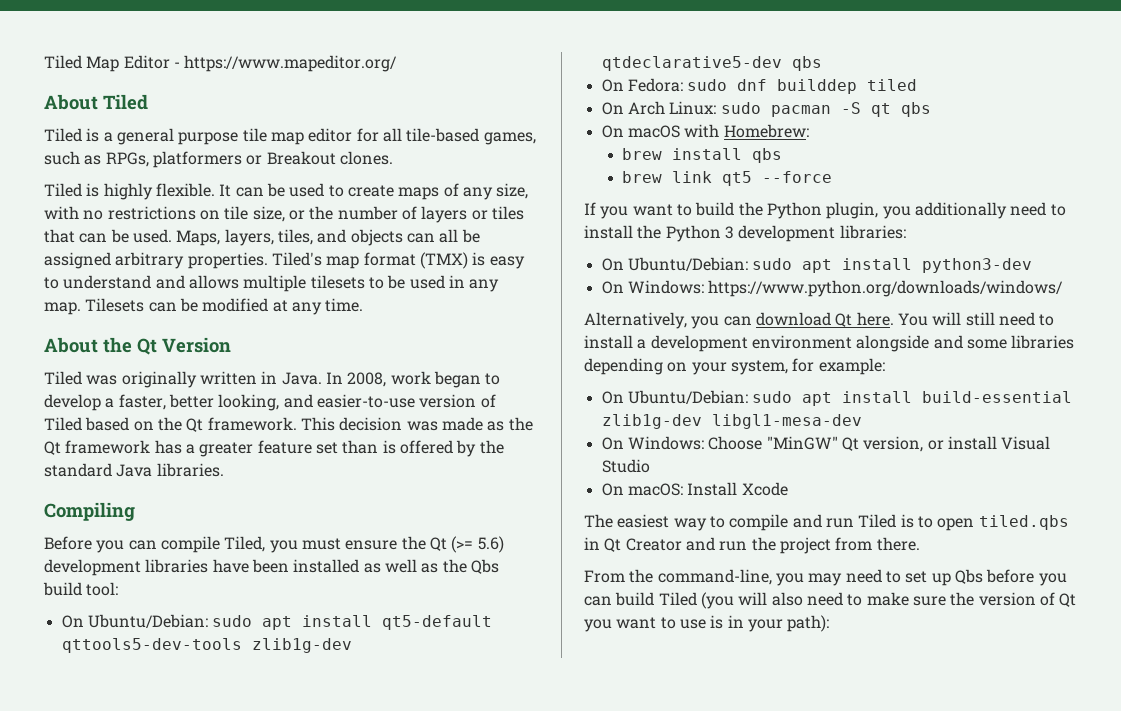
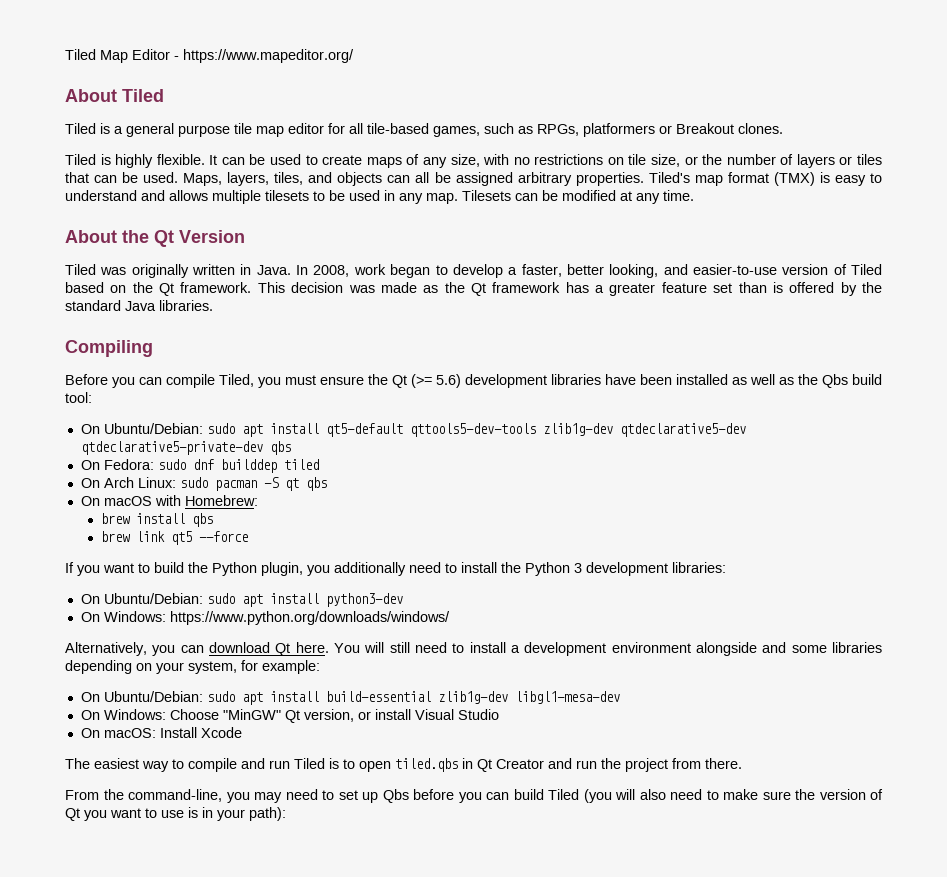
(782, 63) none -> [80,441,263,455] qtdeclarative5-private-dev

